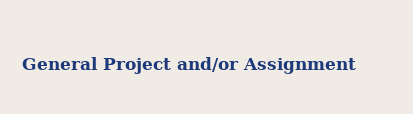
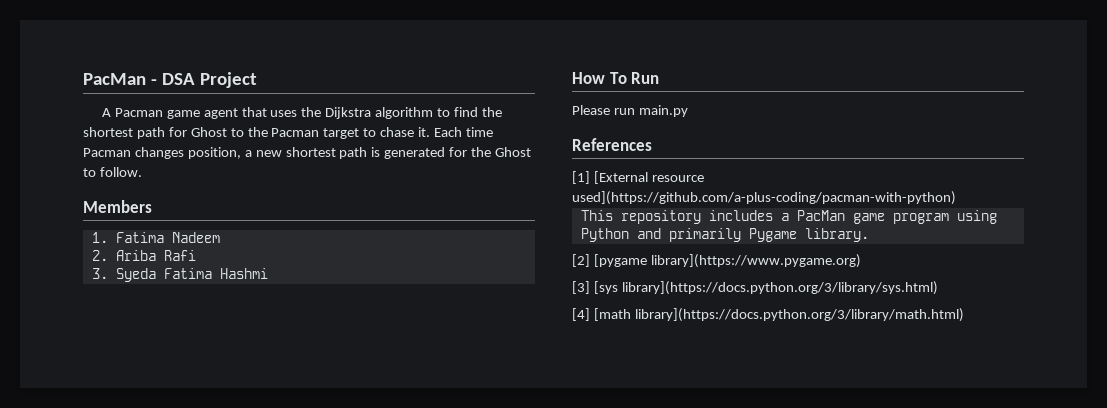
[22,57,356,74] General Project and/or Assignment -> [83,72,257,88] [101,107,502,119] [83,127,493,139] [83,147,532,159] [83,167,142,177] [83,200,152,213] [91,232,220,243] [91,250,196,261] [91,268,268,282] [572,72,660,84] [572,105,688,117] [572,138,652,151] [572,171,704,184] [572,191,956,205] [580,210,997,224] [580,228,869,242] [572,254,861,268] [572,281,938,295] [572,308,964,322] PacMan - DSA Project // A Pacman game agent that uses the Dijkstra algorithm to find the shortest path for Ghost to the Pacman target to chase it. Each time Pacman changes position, a new shortest path is generated for the Ghost to follow. // Members // 1. Fatima Nadeem // 2. Ariba Rafi // 3. Syeda Fatima Hashmi // How To Run // Please run main.py // References // [1] [External resource used](https://github.com/a-plus-coding/pacman-with-python) // This repository includes a PacMan game program using Python and primarily Pygame library. // [2] [pygame library](https://www.pygame.org) // [3] [sys library](https://docs.python.org/3/library/sys.html) // [4] [math library](https://docs.python.org/3/library/math.html)

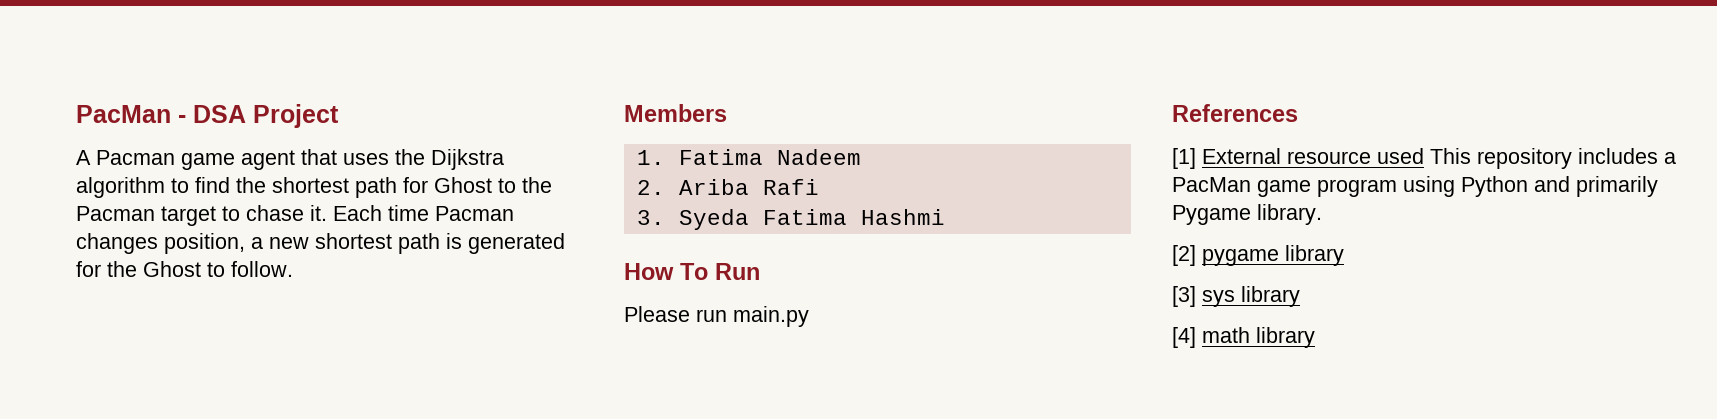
[593,171,704,184] [572,191,956,205] [External resource used](https://github.com/a-plus-coding/pacman-with-python) // -> [1202,148,1424,164] External resource used
[593,254,861,268] [pygame library](https://www.pygame.org) -> [1202,245,1344,266] pygame library
[593,281,938,295] [sys library](https://docs.python.org/3/library/sys.html) -> [1202,286,1300,307] sys library
[593,308,964,322] [math library](https://docs.python.org/3/library/math.html) -> [1202,327,1315,348] math library

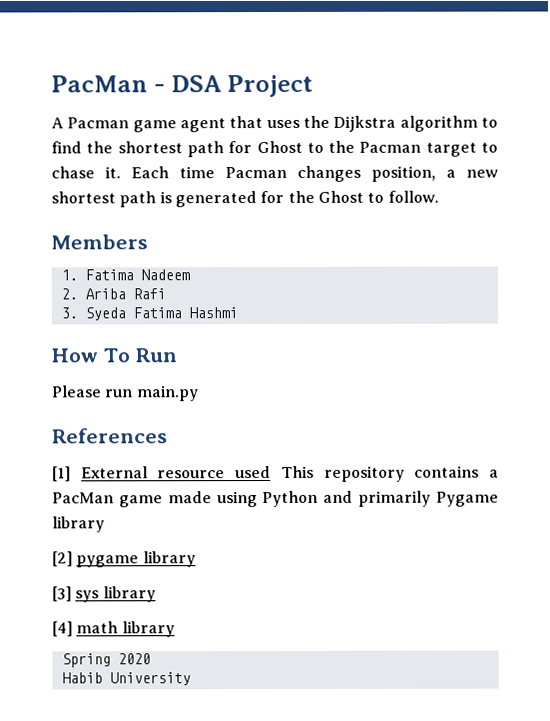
[1578,148,1658,164] includes -> [414,465,480,478] contains
[1317,179,1397,197] program -> [167,491,212,504] made
[1257,204,1322,225] library. -> [52,516,105,533] library
(1315, 337) none -> [61,653,151,668] [61,672,191,686] // Spring 2020 // Habib University

